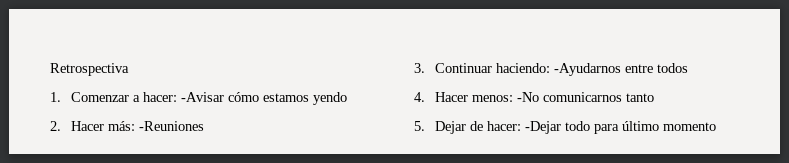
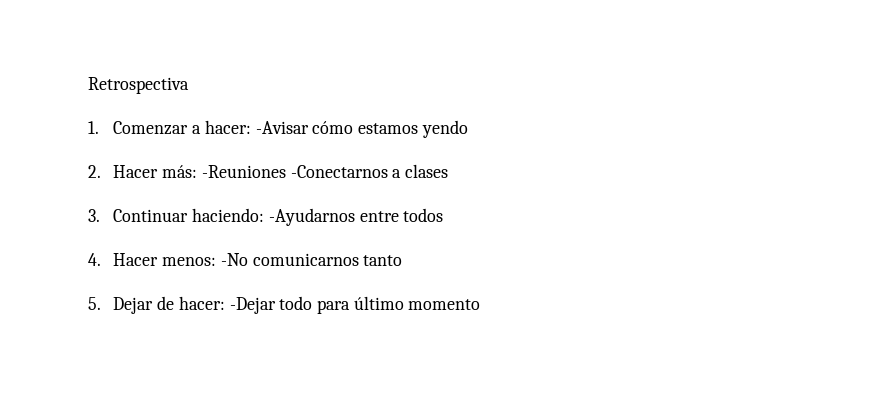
(204, 126) none -> [290,164,449,178] -Conectarnos a clases

